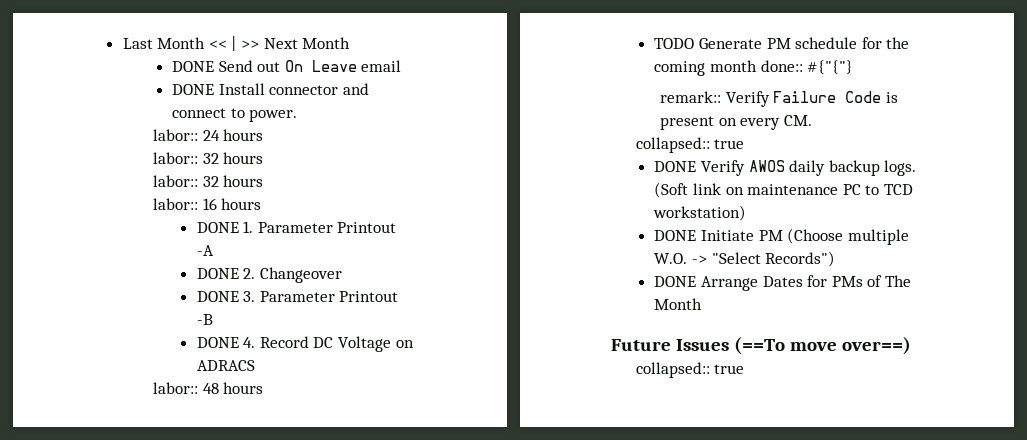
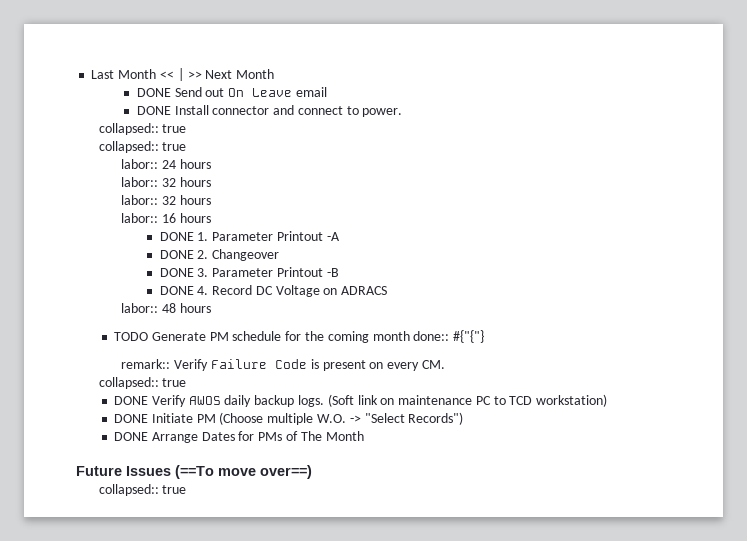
(298, 115) none -> [98,123,187,135] [98,141,187,153] // collapsed:: true // collapsed:: true

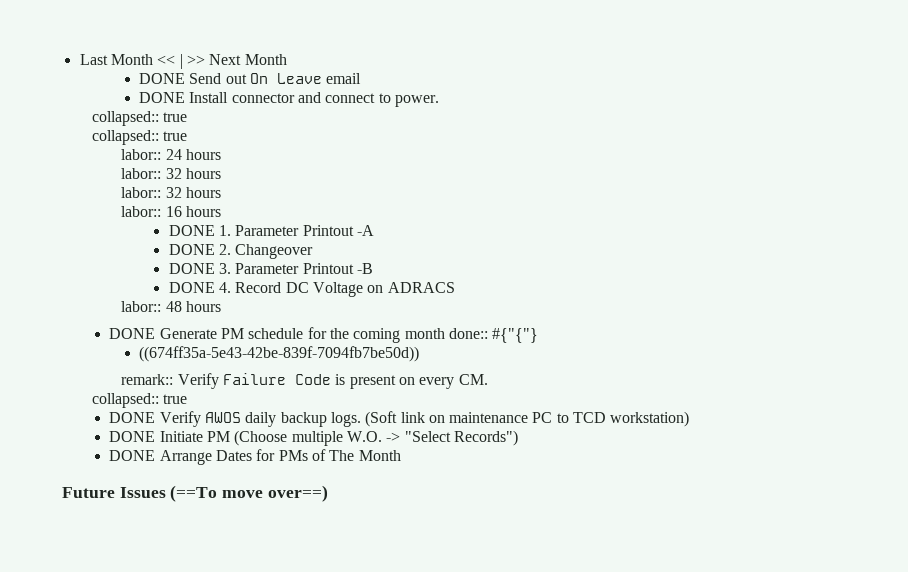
[114,332,149,341] TODO -> [109,328,156,339] DONE
(485, 336) none -> [138,346,419,362] // ((674ff35a-5e43-42be-839f-7094fb7be50d))
[98,484,187,496] // collapsed:: true -> (328, 493) none

